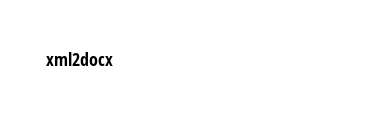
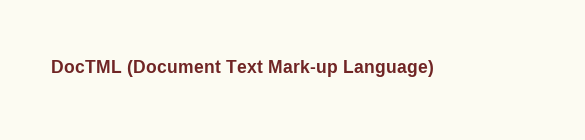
[46,52,113,66] xml2docx -> [51,60,434,77] DocTML (Document Text Mark-up Language)

